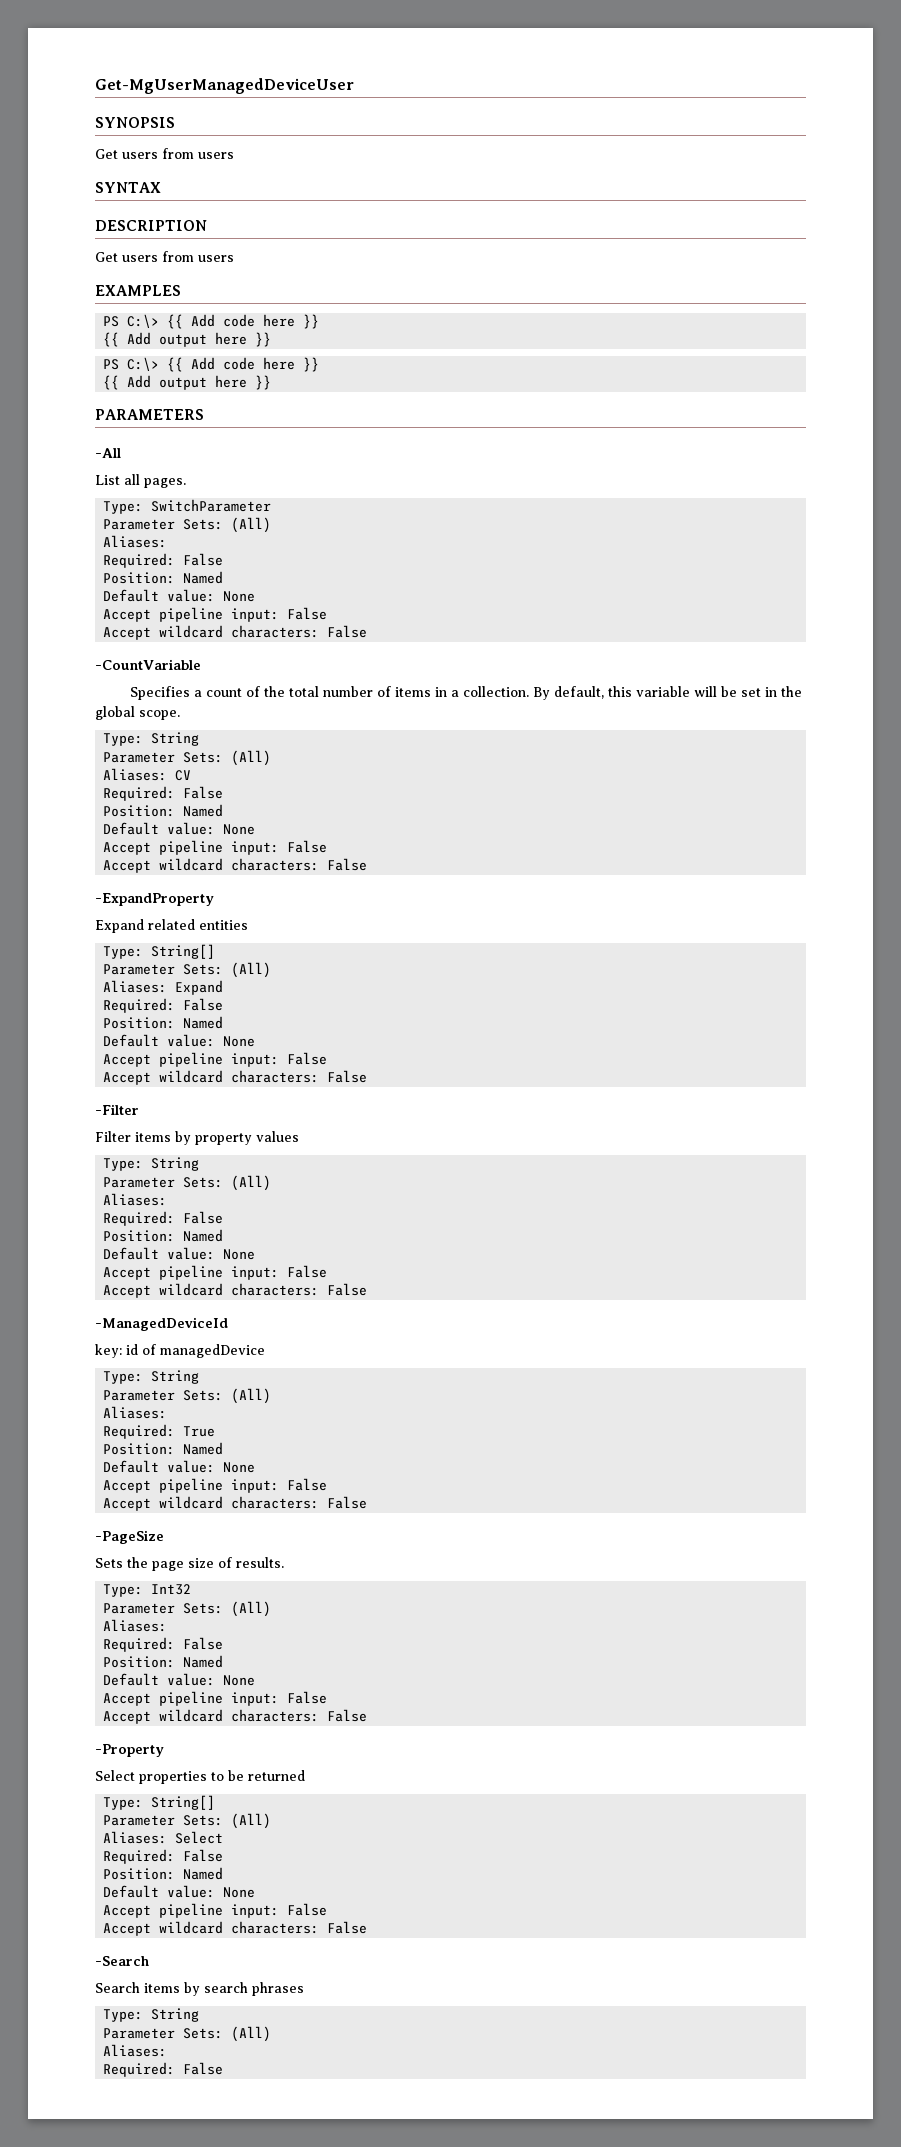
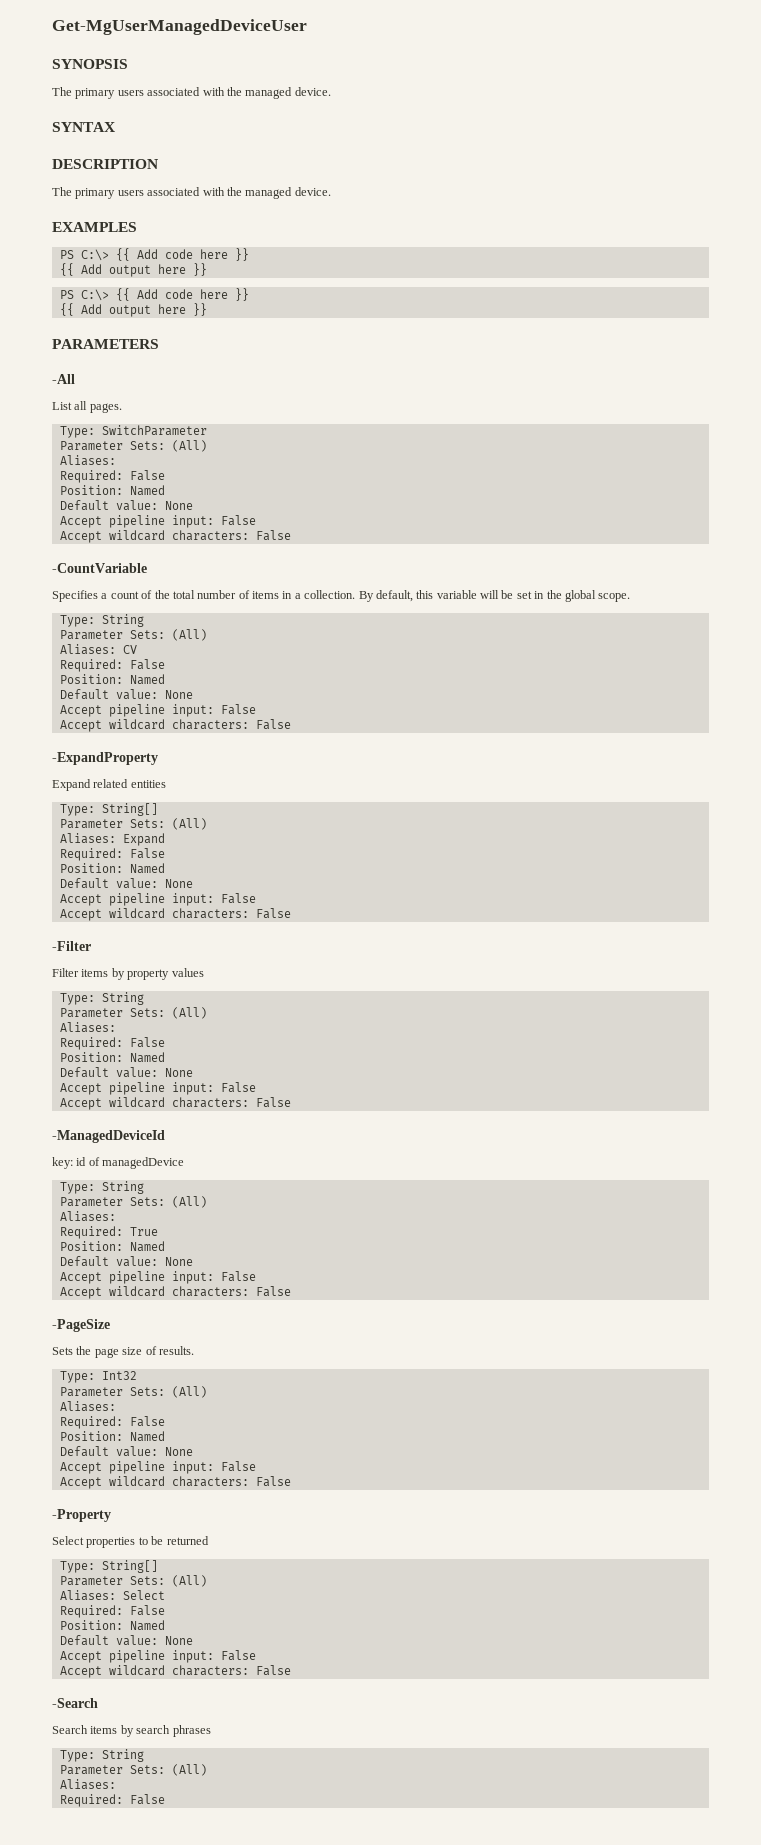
[95,148,234,159] [95,182,161,193] [95,220,207,231] [95,251,234,262] Get users from users // SYNTAX // DESCRIPTION // Get users from users -> [52,87,331,99] [52,122,116,132] [52,159,158,169] [52,187,331,199] The primary users associated with the managed device. // SYNTAX // DESCRIPTION // The primary users associated with the managed device.

